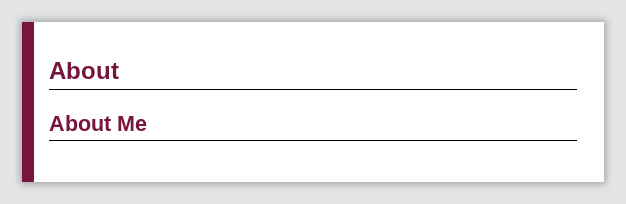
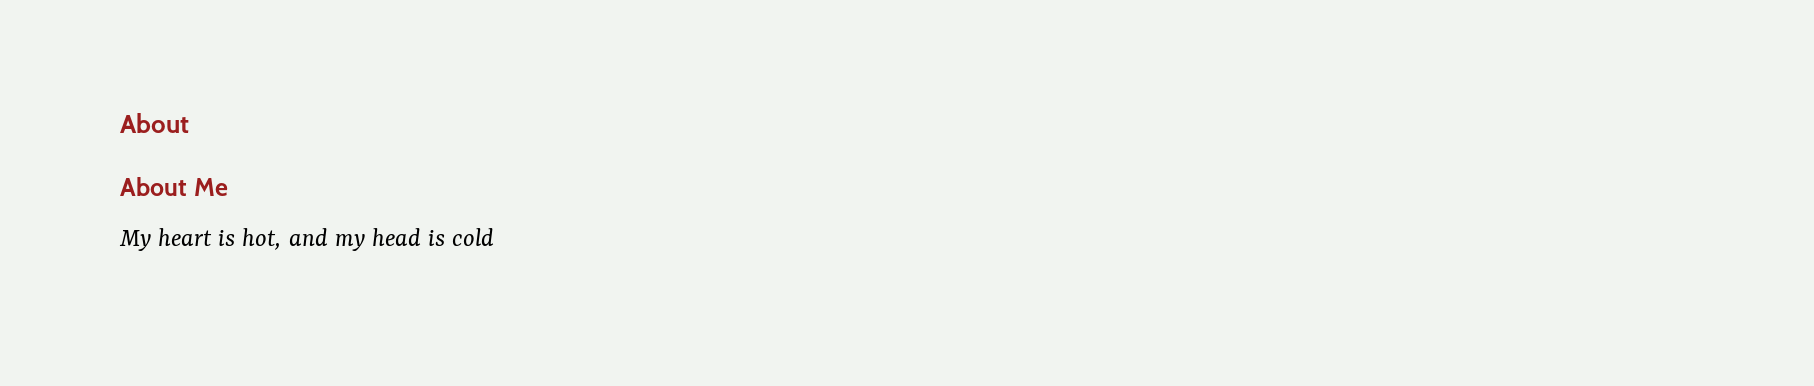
(147, 123) none -> [119,228,495,251] // My heart is hot, and my head is cold

